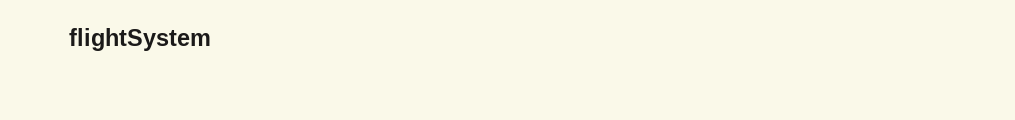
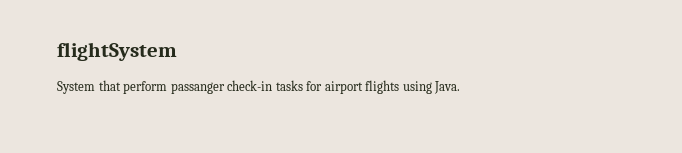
(211, 39) none -> [57,80,461,94] // System that perform passanger check-in tasks for airport flights using Java.

